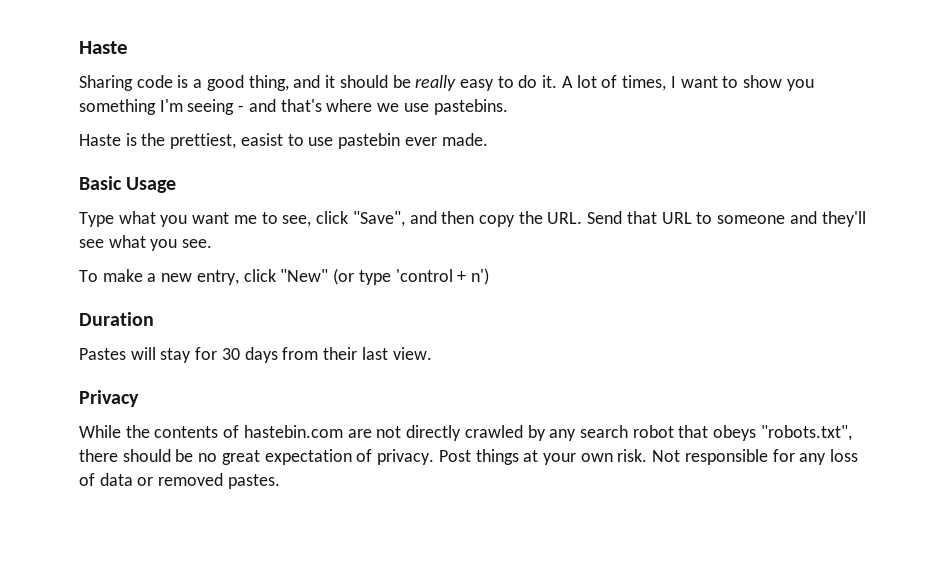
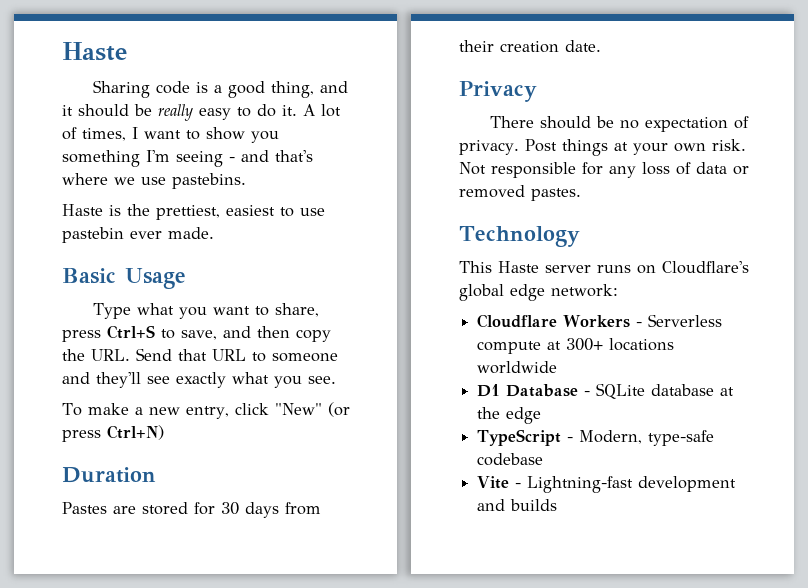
[240,133,283,146] easist -> [226,205,275,216] easiest
[233,211,405,227] me to see, click "Save", -> [255,303,320,317] [62,325,217,342] to share, press Ctrl+S to save,
(104, 243) none -> [176,372,226,388] exactly
[358,268,489,285] type 'control + n') -> [62,425,164,442] press Ctrl+N)
[130,347,192,363] will stay -> [113,502,188,515] are stored
[361,347,432,360] last view. -> [500,40,601,53] creation date.
[79,425,852,441] [79,449,118,462] While the contents of hastebin.com are not directly crawled by any search robot that obeys "robots.txt", there -> [490,116,535,128] There
[221,450,260,465] great -> (640, 124) none
(280, 481) none -> [459,226,580,247] [459,261,749,274] [459,284,618,301] [477,314,723,328] [477,338,675,354] [477,361,558,374] [477,383,735,399] [477,407,542,424] [477,429,715,446] [477,453,544,466] [477,476,737,493] [477,499,558,511] // Technology // This Haste server runs on Cloudflare's global edge network: // Cloudflare Workers - Serverless compute at 300+ locations worldwide // D1 Database - SQLite database at the edge // TypeScript - Modern, type-safe codebase // Vite - Lightning-fast development and builds

